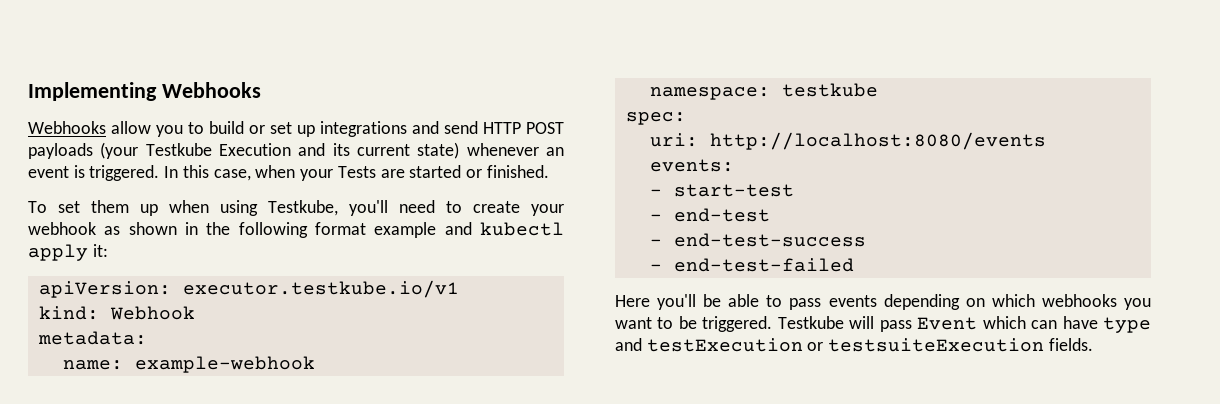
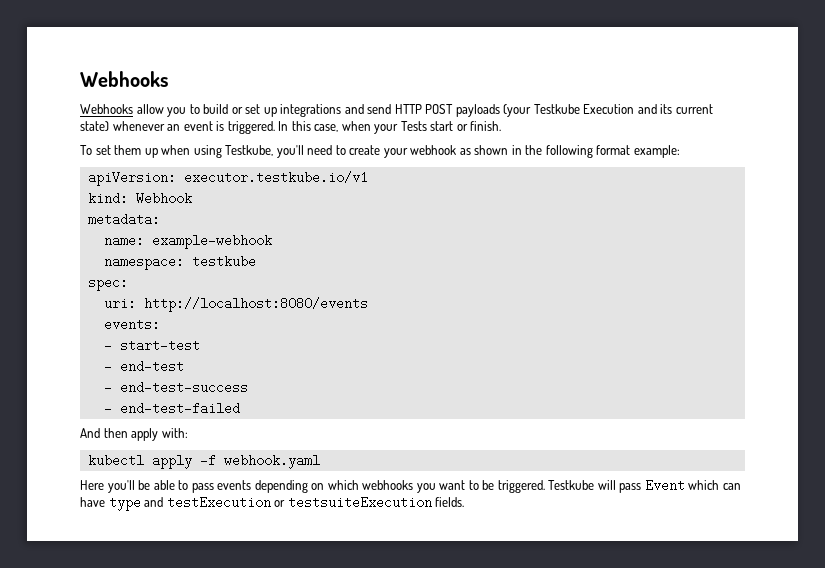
[28,82,157,101] Implementing -> (80, 79) none
[380,165,549,178] are started or finished. -> [430,121,502,131] start or finish.
[374,222,564,238] [28,244,108,261] example and kubectl apply it: -> [633,145,680,158] example:
(854, 265) none -> [80,428,188,441] [87,454,320,469] // And then apply with: // kubectl apply -f webhook.yaml

